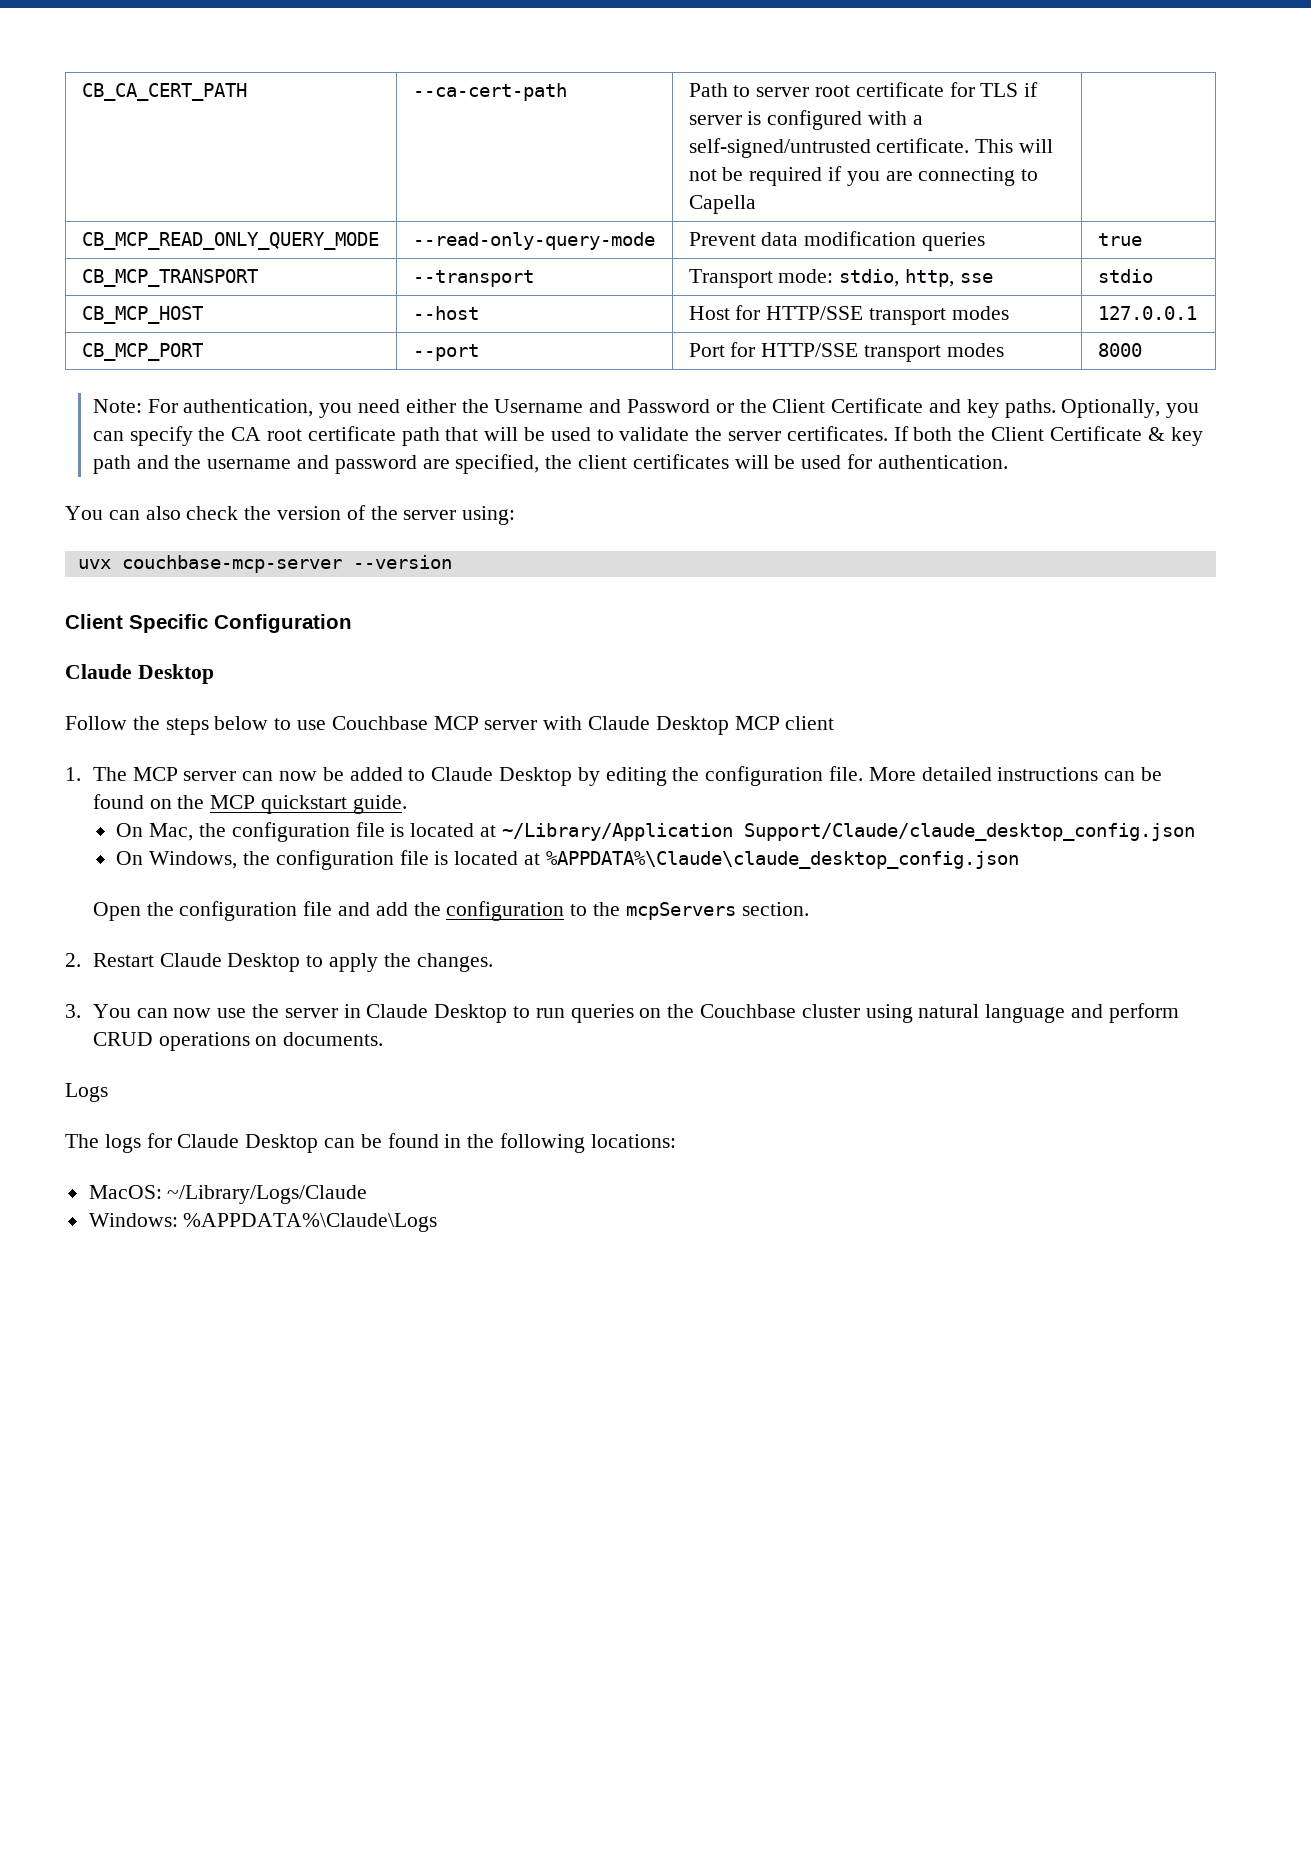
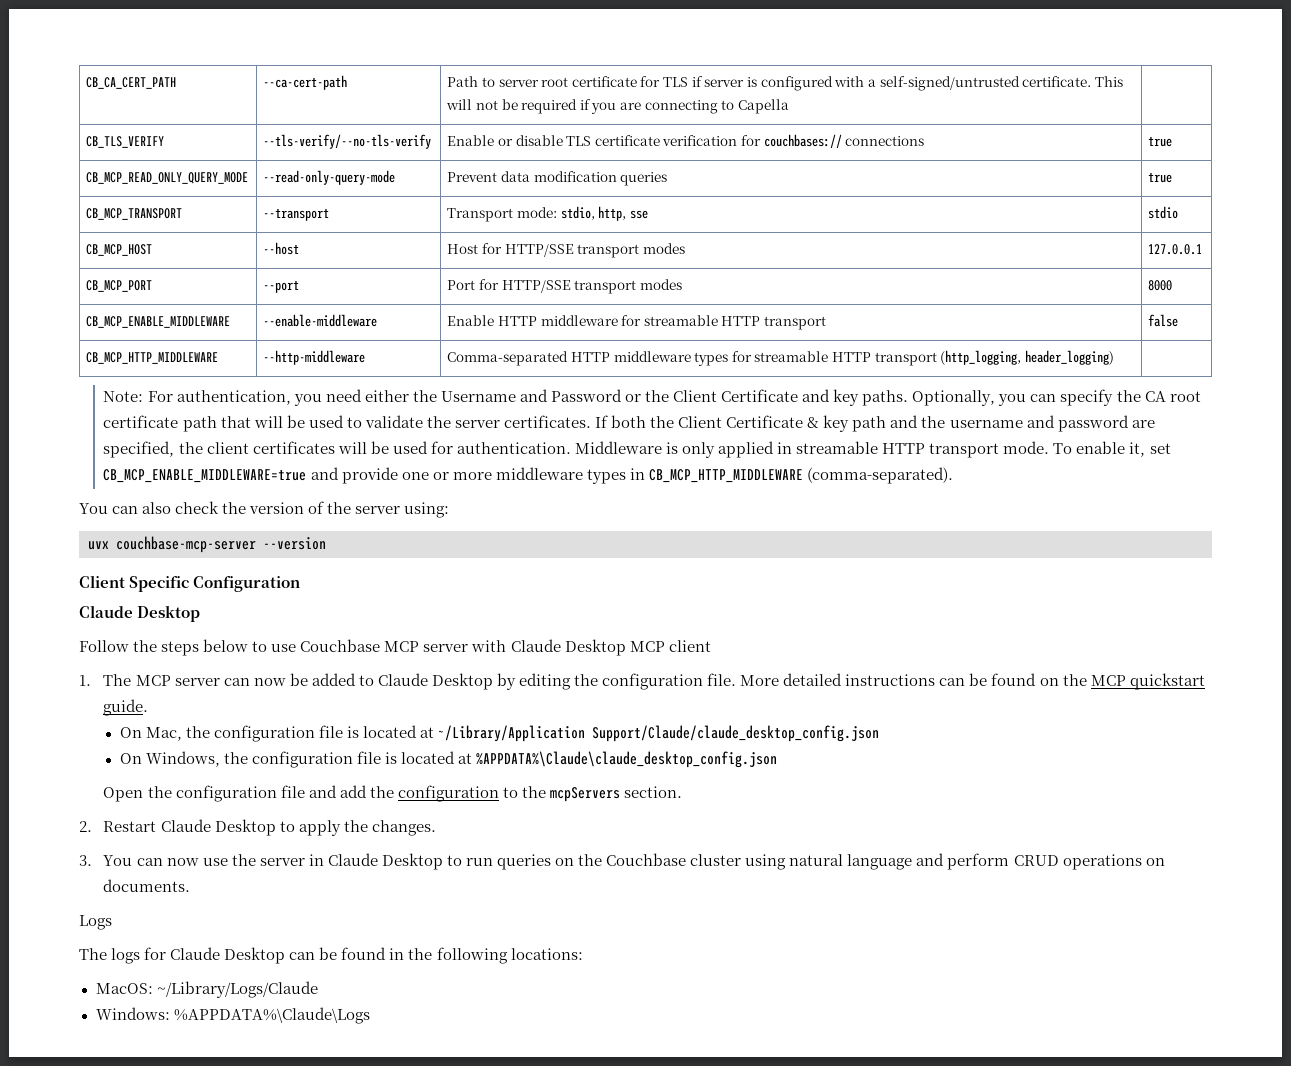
(756, 204) none -> [86,136,165,148] [263,134,432,149] [447,134,925,148] [1148,136,1173,147] // CB_TLS_VERIFY | --tls-verify/--no-tls-verify | Enable or disable TLS certificate verification for couchbases:// connections | true
(1142, 350) none -> [86,316,231,328] [263,314,378,327] [447,315,827,330] [1148,314,1179,327] [86,352,219,364] [263,350,366,365] [447,350,1115,366] // CB_MCP_ENABLE_MIDDLEWARE | --enable-middleware | Enable HTTP middleware for streamable HTTP transport | false // CB_MCP_HTTP_MIDDLEWARE | --http-middleware | Comma-separated HTTP middleware types for streamable HTTP transport (http_logging, header_logging) |
(1008, 462) none -> [574,441,1171,458] [103,467,953,484] Middleware is only applied in streamable HTTP transport mode. To enable it, set CB_MCP_ENABLE_MIDDLEWARE=true and provide one or more middleware types in CB_MCP_HTTP_MIDDLEWARE (comma-separated).

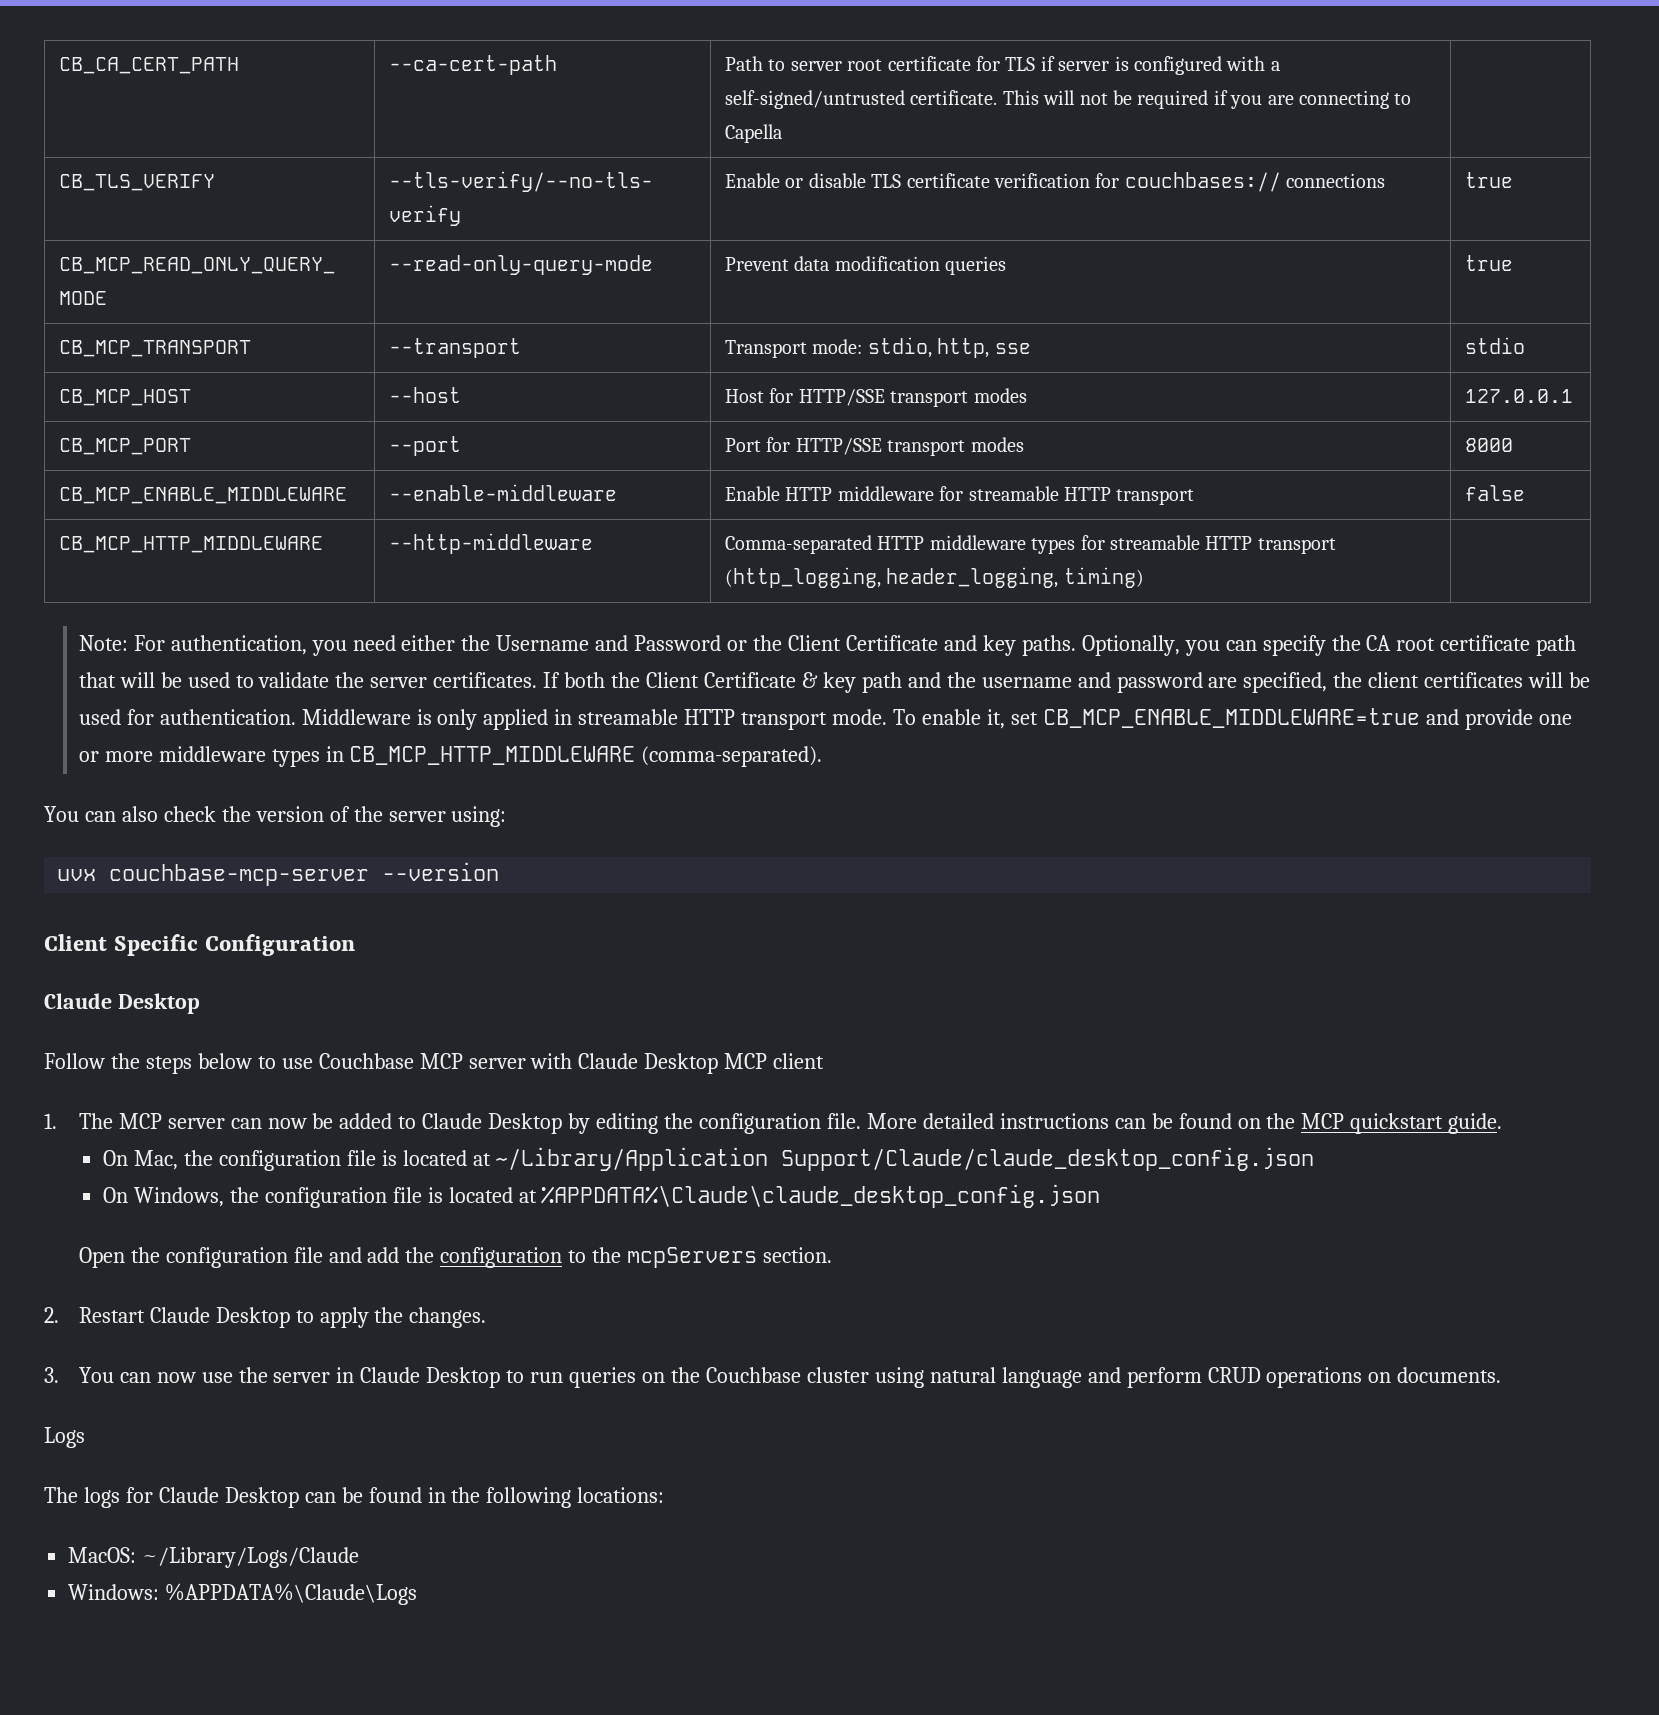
[1025,350,1115,365] header_logging) -> [886,567,1144,588] header_logging, timing)

